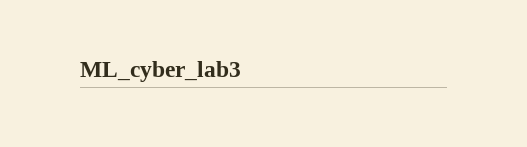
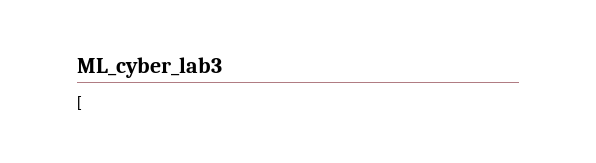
(241, 71) none -> [77,96,82,110] // [

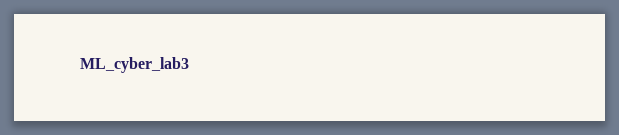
[77,96,82,110] // [ -> (189, 65) none

